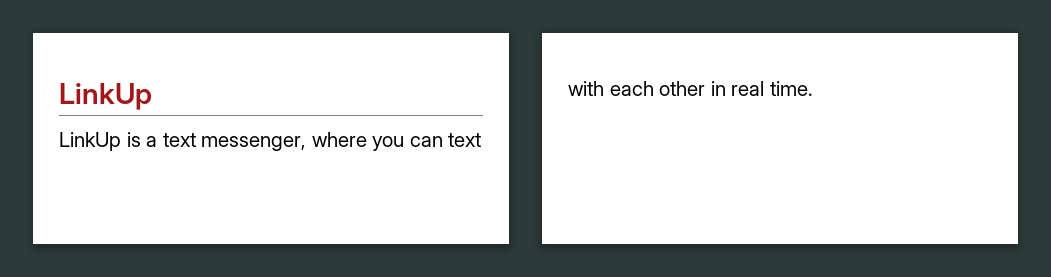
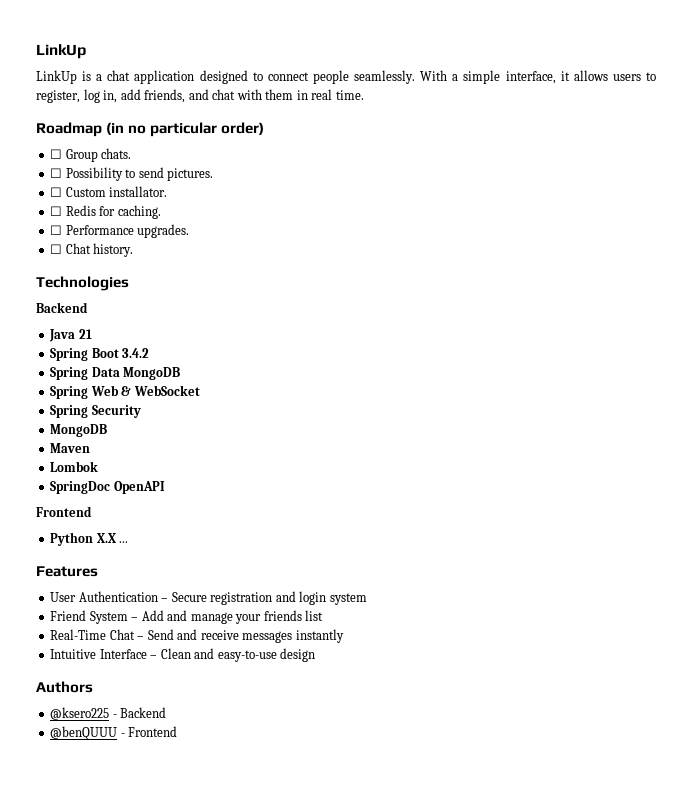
[162,132,482,151] [568,81,813,96] text messenger, where you can text with each other in real time. -> [107,70,657,84] [36,89,364,103] [36,122,265,137] [50,148,132,162] [50,167,214,181] [50,186,168,197] [50,205,161,219] [50,224,190,238] [50,243,134,257] [36,276,129,291] [36,302,88,313] [49,329,92,342] [50,348,150,361] [50,367,181,380] [50,385,200,399] [50,405,141,418] [50,424,108,437] [50,443,91,453] [50,461,99,472] [50,481,165,494] [36,506,92,517] [50,532,129,546] [36,566,98,577] [50,591,367,605] [50,610,324,624] [50,629,344,643] [50,648,316,662] [36,681,93,693] [50,707,167,720] [50,726,178,740] chat application designed to connect people seamlessly. With a simple interface, it allows users to register, log in, add friends, and chat with them in real time. // Roadmap (in no particular order) // ☐ Group chats. // ☐ Possibility to send pictures. // ☐ Custom installator. // ☐ Redis for caching. // ☐ Performance upgrades. // ☐ Chat history. // Technologies // Backend // Java 21 // Spring Boot 3.4.2 // Spring Data MongoDB // Spring Web & WebSocket // Spring Security // MongoDB // Maven // Lombok // SpringDoc OpenAPI // Frontend // Python X.X ... // Features // User Authentication – Secure registration and login system // Friend System – Add and manage your friends list // Real-Time Chat – Send and receive messages instantly // Intuitive Interface – Clean and easy-to-use design // Authors // @ksero225 - Backend // @benQUUU - Frontend

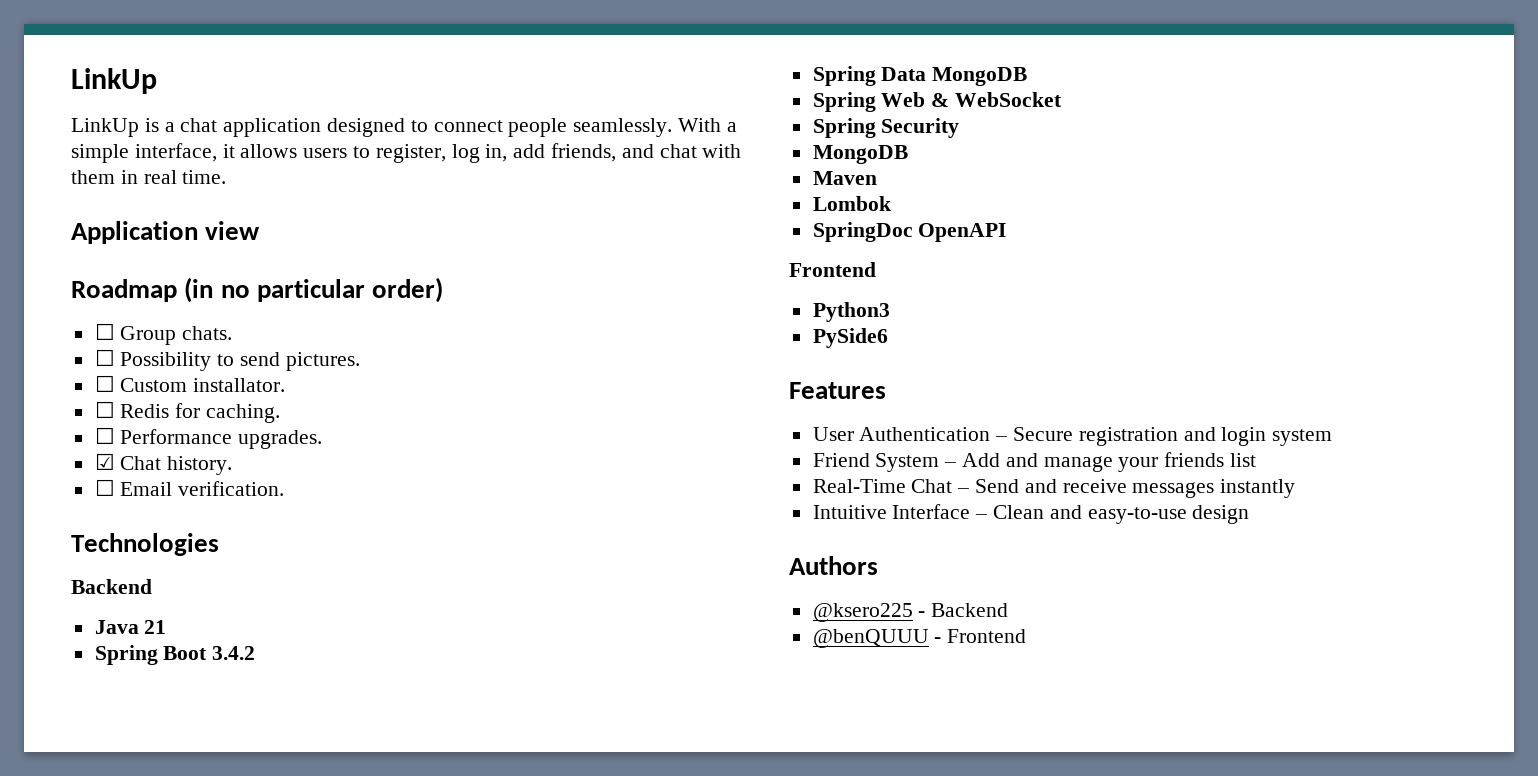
(364, 95) none -> [71,221,261,244] // Application view
[50,244,63,254] ☐ -> [94,453,115,470] ☑
(134, 250) none -> [94,479,285,496] // ☐ Email verification.
[50,532,129,546] Python X.X ... -> [812,302,890,322] [812,328,888,348] Python3 // PySide6

